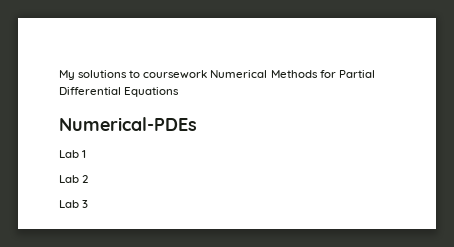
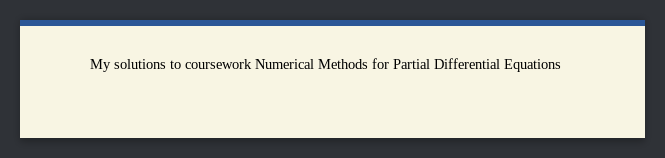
[59,117,197,131] [59,150,87,158] [59,175,89,183] [59,200,89,208] // Numerical-PDEs // Lab 1 // Lab 2 // Lab 3 -> (561, 65) none

